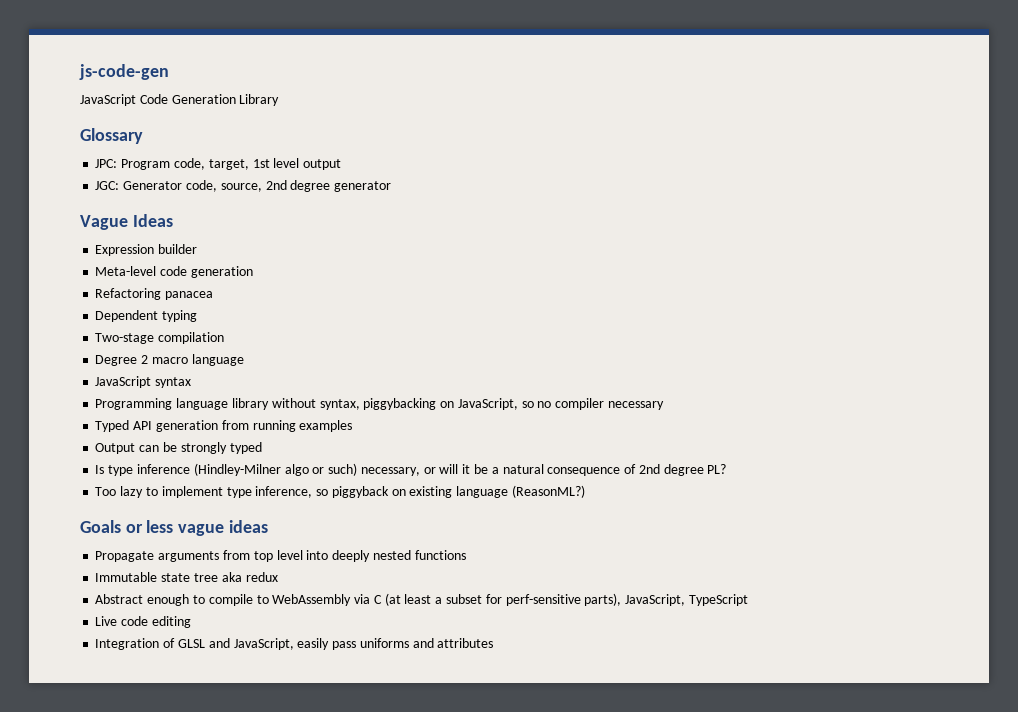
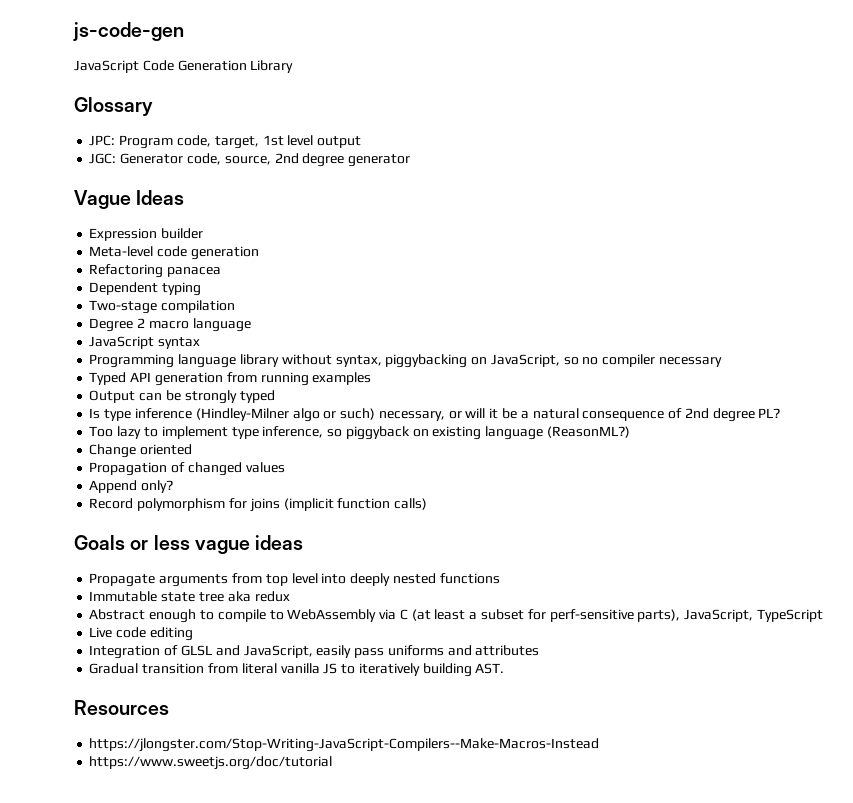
(585, 491) none -> [89,444,193,458] [89,462,285,476] [89,480,174,493] [89,498,428,512] // Change oriented // Propagation of changed values // Append only? // Record polymorphism for joins (implicit function calls)
(494, 643) none -> [89,663,505,677] [74,700,169,715] [89,738,600,752] [89,756,333,770] // Gradual transition from literal vanilla JS to iteratively building AST. // Resources // https://jlongster.com/Stop-Writing-JavaScript-Compilers--Make-Macros-Instead // https://www.sweetjs.org/doc/tutorial

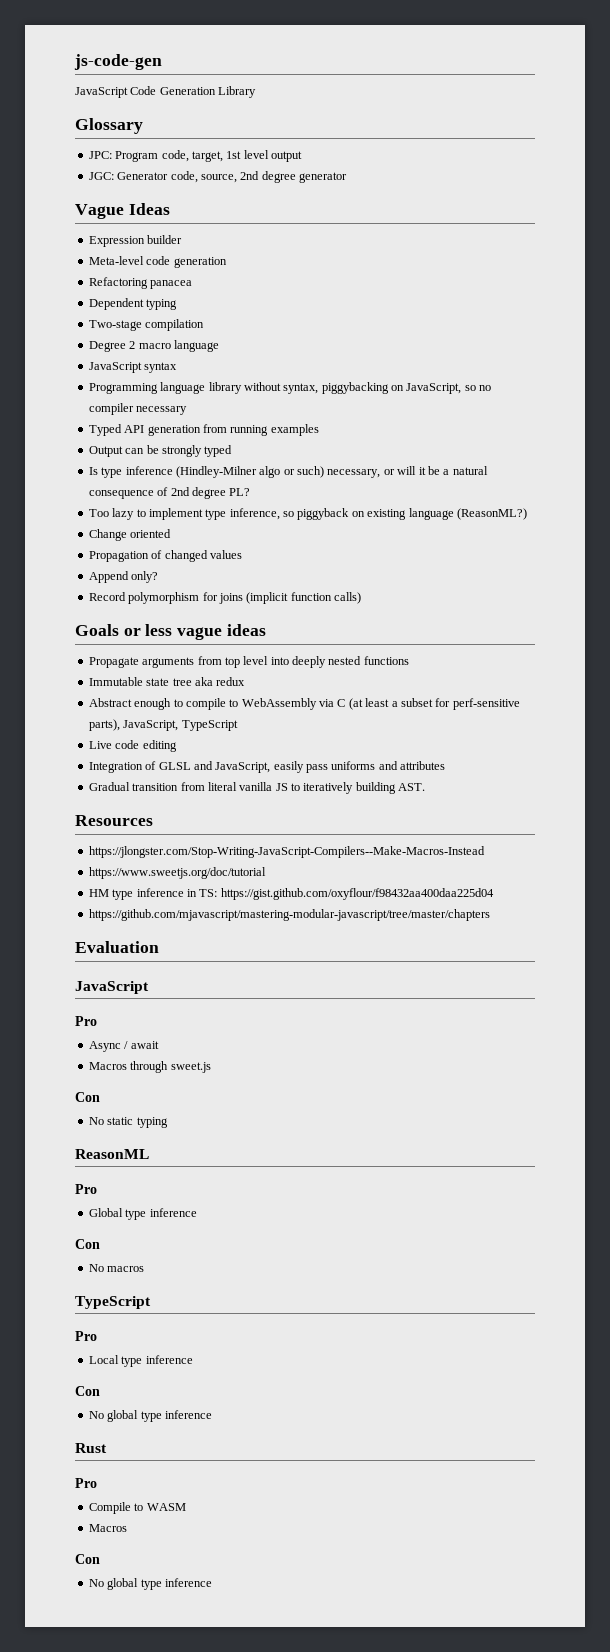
(333, 763) none -> [88,888,494,900] [88,909,490,921] [75,941,159,953] [75,981,149,994] [75,1016,97,1026] [88,1041,159,1052] [88,1061,211,1073] [75,1092,100,1102] [88,1117,168,1128] [75,1149,149,1159] [75,1184,97,1194] [88,1208,197,1220] [75,1239,100,1249] [88,1264,145,1272] [75,1296,151,1309] [75,1331,97,1341] [88,1355,193,1367] [75,1386,100,1396] [88,1410,212,1422] [75,1443,107,1453] [75,1478,97,1488] [88,1502,186,1514] [88,1524,127,1532] [75,1554,100,1564] [88,1578,212,1590] // HM type inference in TS: https://gist.github.com/oxyflour/f98432aa400daa225d04 // https://github.com/mjavascript/mastering-modular-javascript/tree/master/chapters // Evaluation // JavaScript // Pro // Async / await // Macros through sweet.js // Con // No static typing // ReasonML // Pro // Global type inference // Con // No macros // TypeScript // Pro // Local type inference // Con // No global type inference // Rust // Pro // Compile to WASM // Macros // Con // No global type inference

